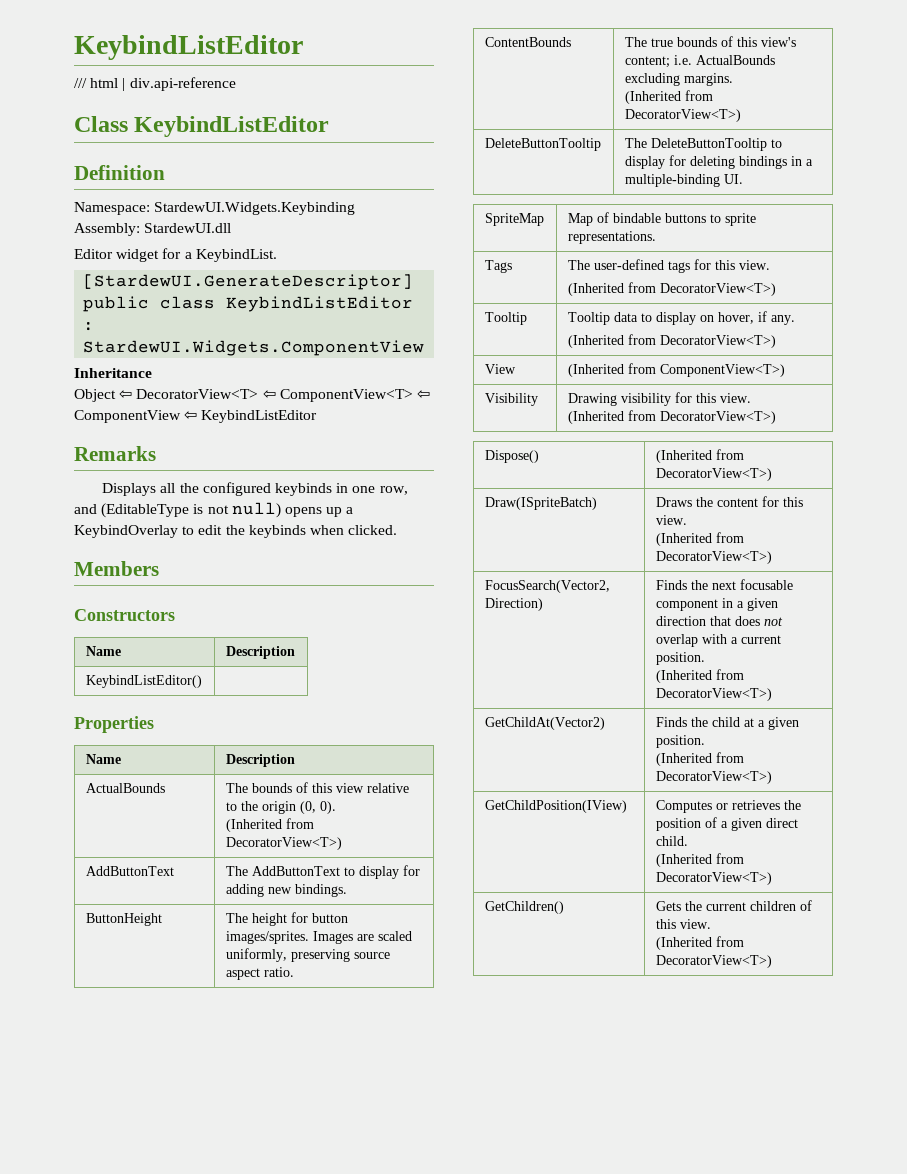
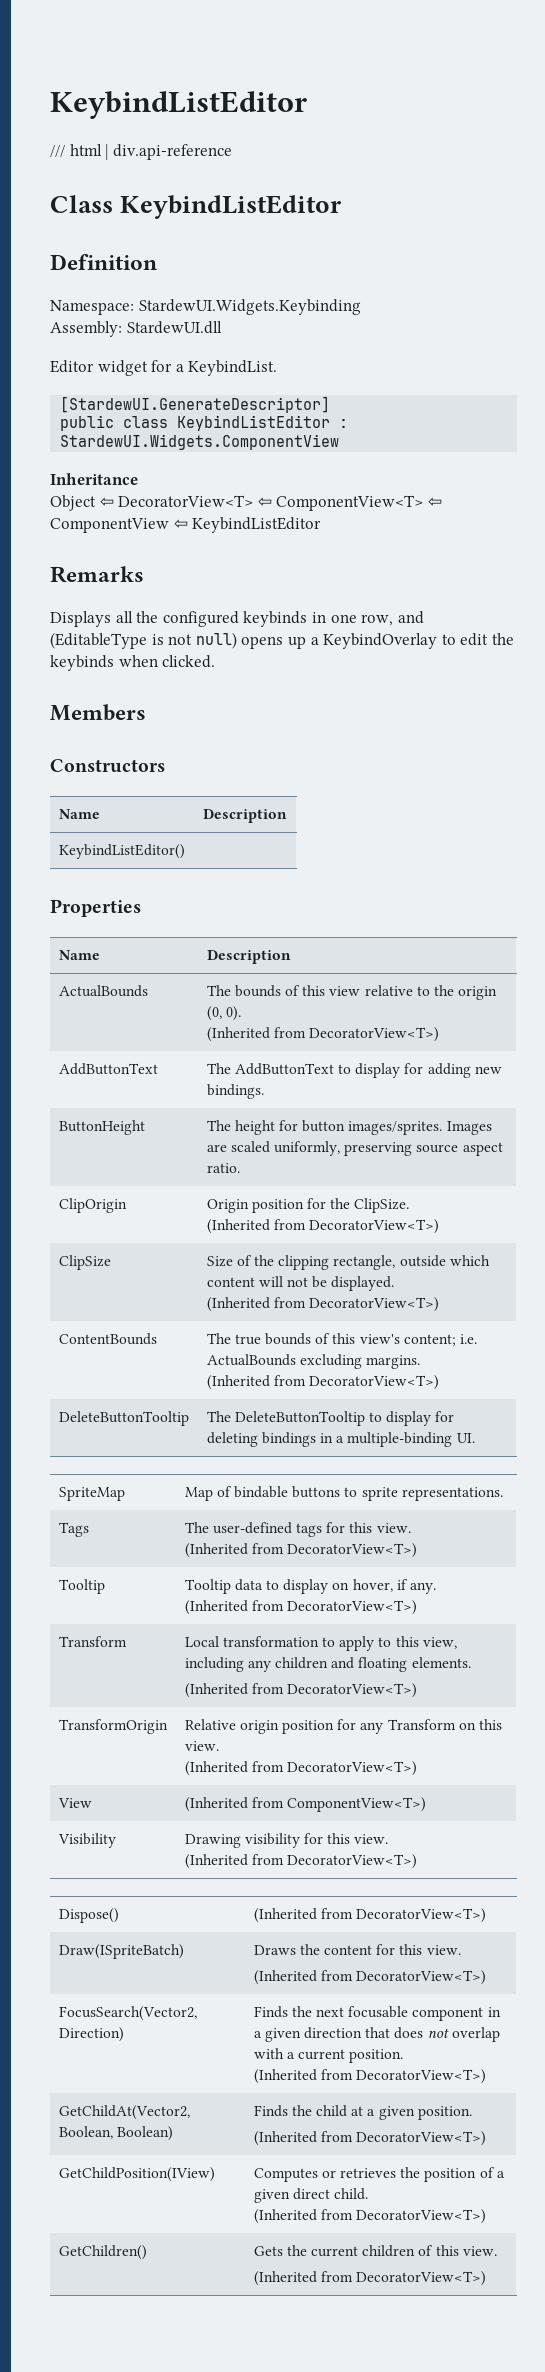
(294, 972) none -> [58,1198,127,1213] [206,1198,410,1213] [206,1219,439,1234] [58,1255,111,1270] [206,1255,490,1270] [206,1276,395,1291] [206,1297,439,1312] // ClipOrigin | Origin position for the ClipSize. // (Inherited from DecoratorView<T>) // ClipSize | Size of the clipping rectangle, outside which content will not be displayed. // (Inherited from DecoratorView<T>)
(776, 341) none -> [58,1636,127,1647] [184,1636,457,1651] [184,1657,471,1672] [184,1683,417,1698] [58,1719,168,1734] [184,1719,502,1734] [184,1741,219,1751] [184,1761,417,1776] // Transform | Local transformation to apply to this view, including any children and floating elements. // (Inherited from DecoratorView<T>) // TransformOrigin | Relative origin position for any Transform on this view. // (Inherited from DecoratorView<T>)
[484,717,605,730] GetChildAt(Vector2) -> [58,2105,190,2120] [58,2126,173,2141] GetChildAt(Vector2, Boolean, Boolean)

